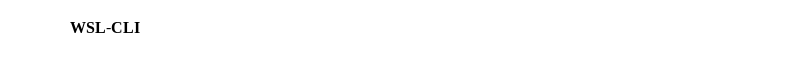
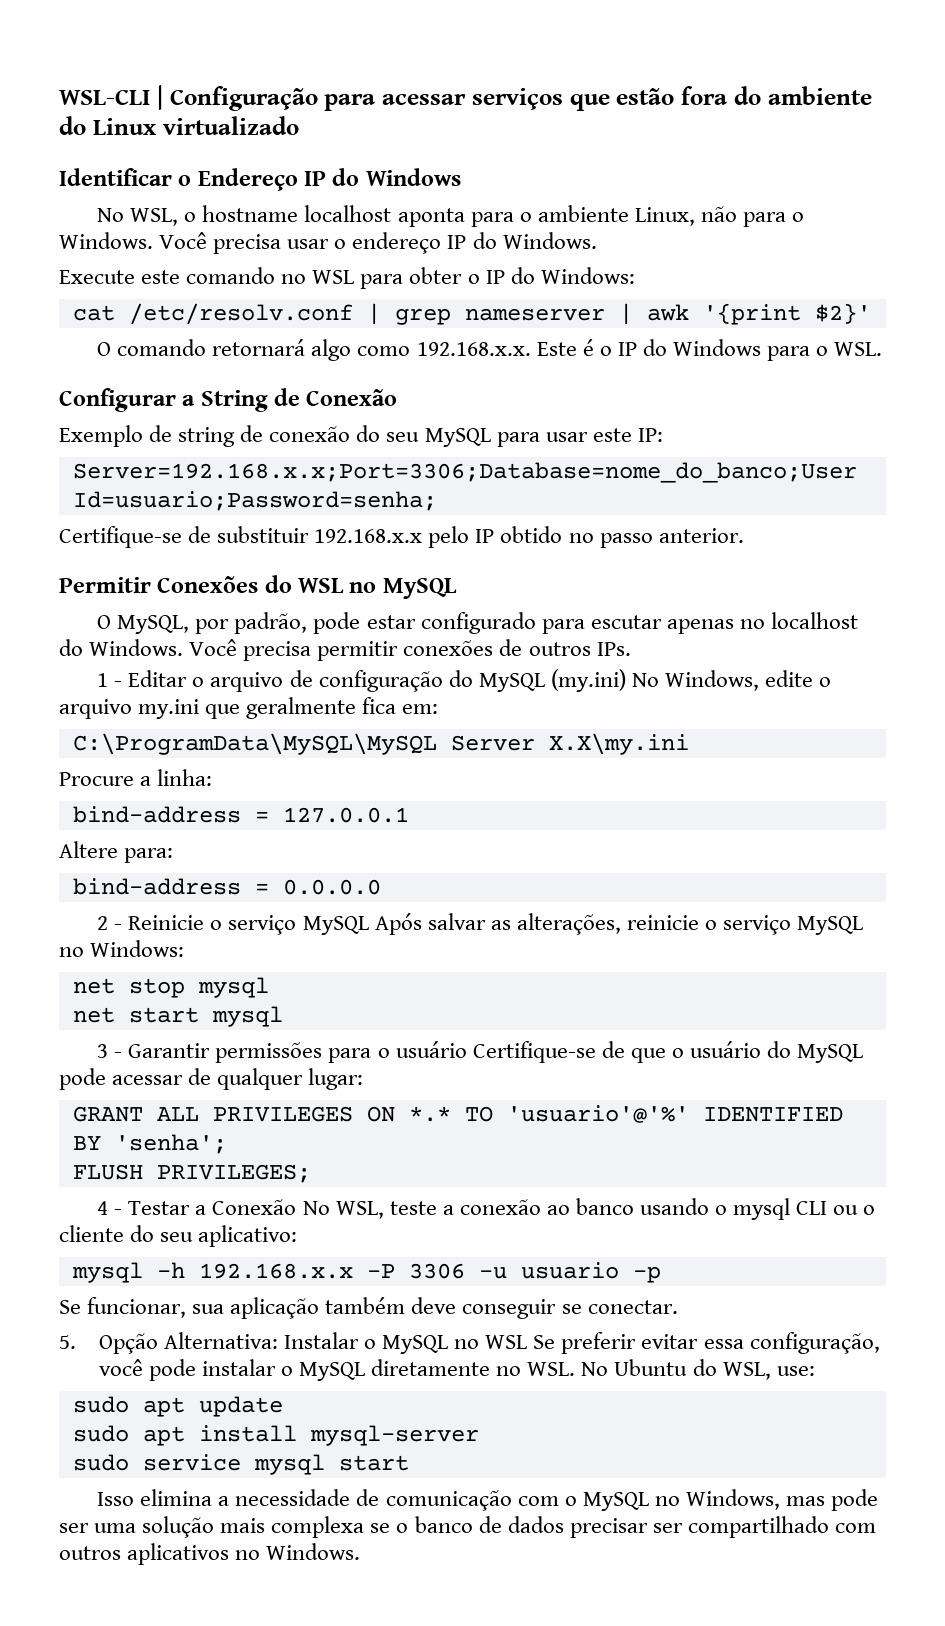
(140, 27) none -> [156,85,872,111] [59,116,299,135] [59,168,461,191] [97,205,805,227] [59,232,597,254] [59,267,635,289] [72,303,871,325] [97,339,883,361] [59,388,398,412] [59,425,663,447] [72,462,857,483] [72,491,437,511] [59,526,744,548] [59,575,457,599] [97,612,859,634] [59,639,631,661] [97,669,832,692] [59,697,439,719] [72,733,689,755] [59,769,213,786] [72,806,409,823] [59,841,174,863] [72,878,381,895] [97,913,864,935] [59,940,185,957] [72,977,269,998] [72,1006,283,1027] [97,1041,864,1063] [59,1068,364,1090] [72,1105,843,1123] [72,1134,227,1154] [72,1164,311,1183] [97,1198,876,1220] [59,1225,298,1247] [71,1262,661,1283] [59,1297,678,1319] [59,1332,880,1354] [98,1359,815,1381] [72,1396,283,1417] [72,1425,479,1446] [72,1454,409,1475] [97,1489,879,1511] [59,1516,876,1538] [59,1543,361,1565] | Configuração para acessar serviços que estão fora do ambiente do Linux virtualizado // Identificar o Endereço IP do Windows // No WSL, o hostname localhost aponta para o ambiente Linux, não para o Windows. Você precisa usar o endereço IP do Windows. // Execute este comando no WSL para obter o IP do Windows: // cat /etc/resolv.conf | grep nameserver | awk '{print $2}' // O comando retornará algo como 192.168.x.x. Este é o IP do Windows para o WSL. // Configurar a String de Conexão // Exemplo de string de conexão do seu MySQL para usar este IP: // Server=192.168.x.x;Port=3306;Database=nome_do_banco;User Id=usuario;Password=senha; // Certifique-se de substituir 192.168.x.x pelo IP obtido no passo anterior. // Permitir Conexões do WSL no MySQL // O MySQL, por padrão, pode estar configurado para escutar apenas no localhost do Windows. Você precisa permitir conexões de outros IPs. // 1 - Editar o arquivo de configuração do MySQL (my.ini) No Windows, edite o arquivo my.ini que geralmente fica em: // C:\ProgramData\MySQL\MySQL Server X.X\my.ini // Procure a linha: // bind-address = 127.0.0.1 // Altere para: // bind-address = 0.0.0.0 // 2 - Reinicie o serviço MySQL Após salvar as alterações, reinicie o serviço MySQL no Windows: // net stop mysql // net start mysql // 3 - Garantir permissões para o usuário Certifique-se de que o usuário do MySQL pode acessar de qualquer lugar: // GRANT ALL PRIVILEGES ON *.* TO 'usuario'@'%' IDENTIFIED BY 'senha'; // FLUSH PRIVILEGES; // 4 - Testar a Conexão No WSL, teste a conexão ao banco usando o mysql CLI ou o cliente do seu aplicativo: // mysql -h 192.168.x.x -P 3306 -u usuario -p // Se funcionar, sua aplicação também deve conseguir se conectar. // 5. Opção Alternativa: Instalar o MySQL no WSL Se preferir evitar essa configuração, você pode instalar o MySQL diretamente no WSL. No Ubuntu do WSL, use: // sudo apt update // sudo apt install mysql-server // sudo service mysql start // Isso elimina a necessidade de comunicação com o MySQL no Windows, mas pode ser uma solução mais complexa se o banco de dados precisar ser compartilhado com outros aplicativos no Windows.

